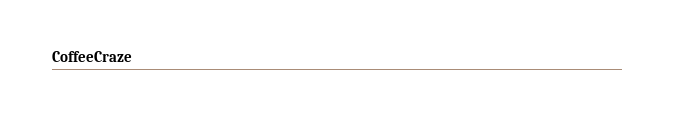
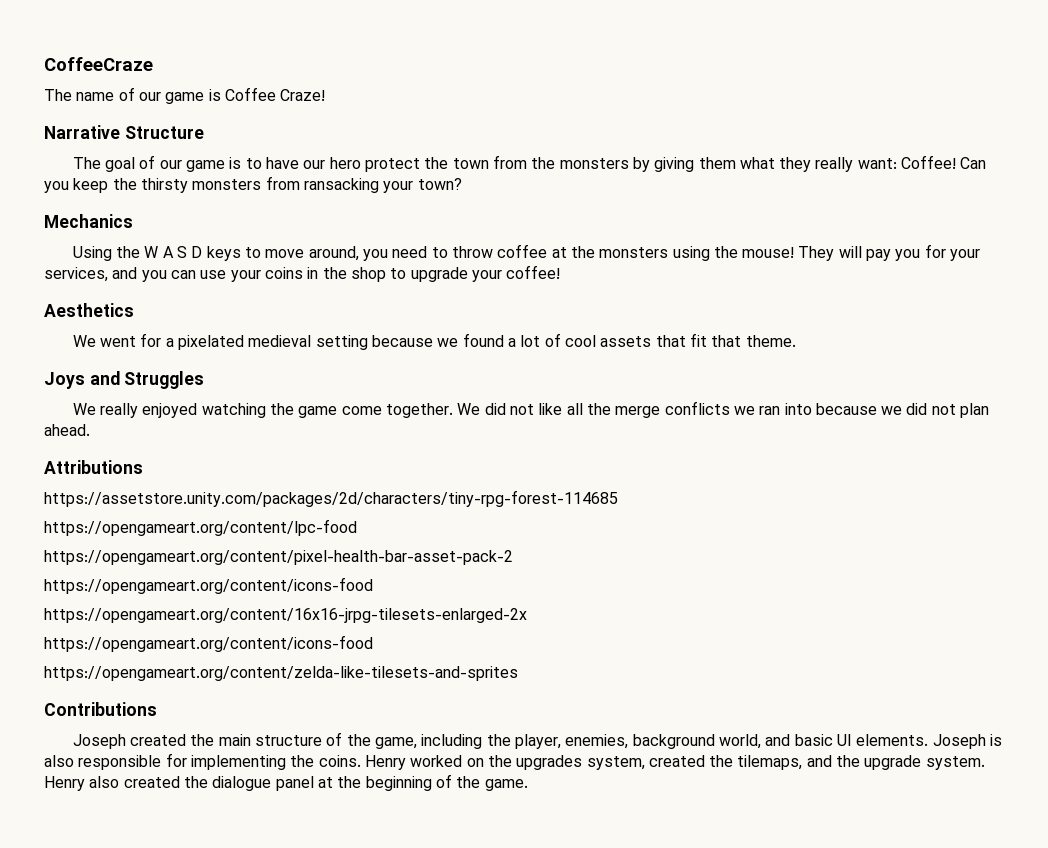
(132, 56) none -> [44,87,326,104] [44,125,204,139] [72,155,987,172] [44,176,462,193] [44,214,133,228] [72,244,981,261] [44,265,561,282] [44,303,134,317] [72,333,796,350] [44,371,205,389] [72,401,990,418] [44,424,90,436] [44,460,143,474] [44,490,618,507] [44,519,357,536] [44,550,513,565] [44,577,373,594] [44,608,527,623] [44,635,373,652] [44,666,518,681] [44,702,157,716] [72,732,1002,749] [44,753,985,770] [44,774,528,791] // The name of our game is Coffee Craze! // Narrative Structure // The goal of our game is to have our hero protect the town from the monsters by giving them what they really want: Coffee! Can you keep the thirsty monsters from ransacking your town? // Mechanics // Using the W A S D keys to move around, you need to throw coffee at the monsters using the mouse! They will pay you for your services, and you can use your coins in the shop to upgrade your coffee! // Aesthetics // We went for a pixelated medieval setting because we found a lot of cool assets that fit that theme. // Joys and Struggles // We really enjoyed watching the game come together. We did not like all the merge conflicts we ran into because we did not plan ahead. // Attributions // https://assetstore.unity.com/packages/2d/characters/tiny-rpg-forest-114685 // https://opengameart.org/content/lpc-food // https://opengameart.org/content/pixel-health-bar-asset-pack-2 // https://opengameart.org/content/icons-food // https://opengameart.org/content/16x16-jrpg-tilesets-enlarged-2x // https://opengameart.org/content/icons-food // https://opengameart.org/content/zelda-like-tilesets-and-sprites // Contributions // Joseph created the main structure of the game, including the player, enemies, background world, and basic UI elements. Joseph is also responsible for implementing the coins. Henry worked on the upgrades system, created the tilemaps, and the upgrade system. Henry also created the dialogue panel at the beginning of the game.

